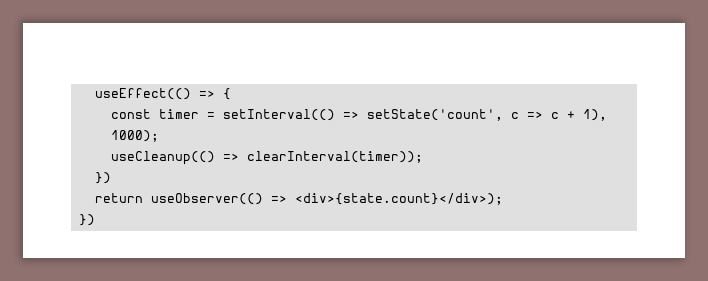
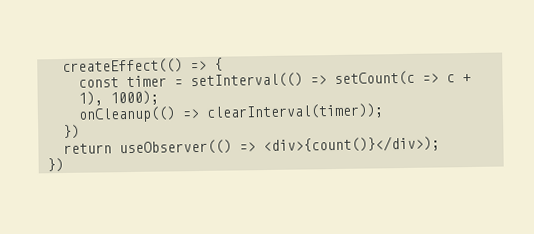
[95,88,192,100] useEffect(() -> [61,58,183,75] createEffect(()
[367,109,520,121] setState('count', c -> [333,70,415,87] setCount(c
[111,151,216,165] useCleanup(() -> [77,106,176,123] onCleanup(()
[295,193,504,205] <div>{state.count}</div>); -> [262,135,440,154] <div>{count()}</div>);

